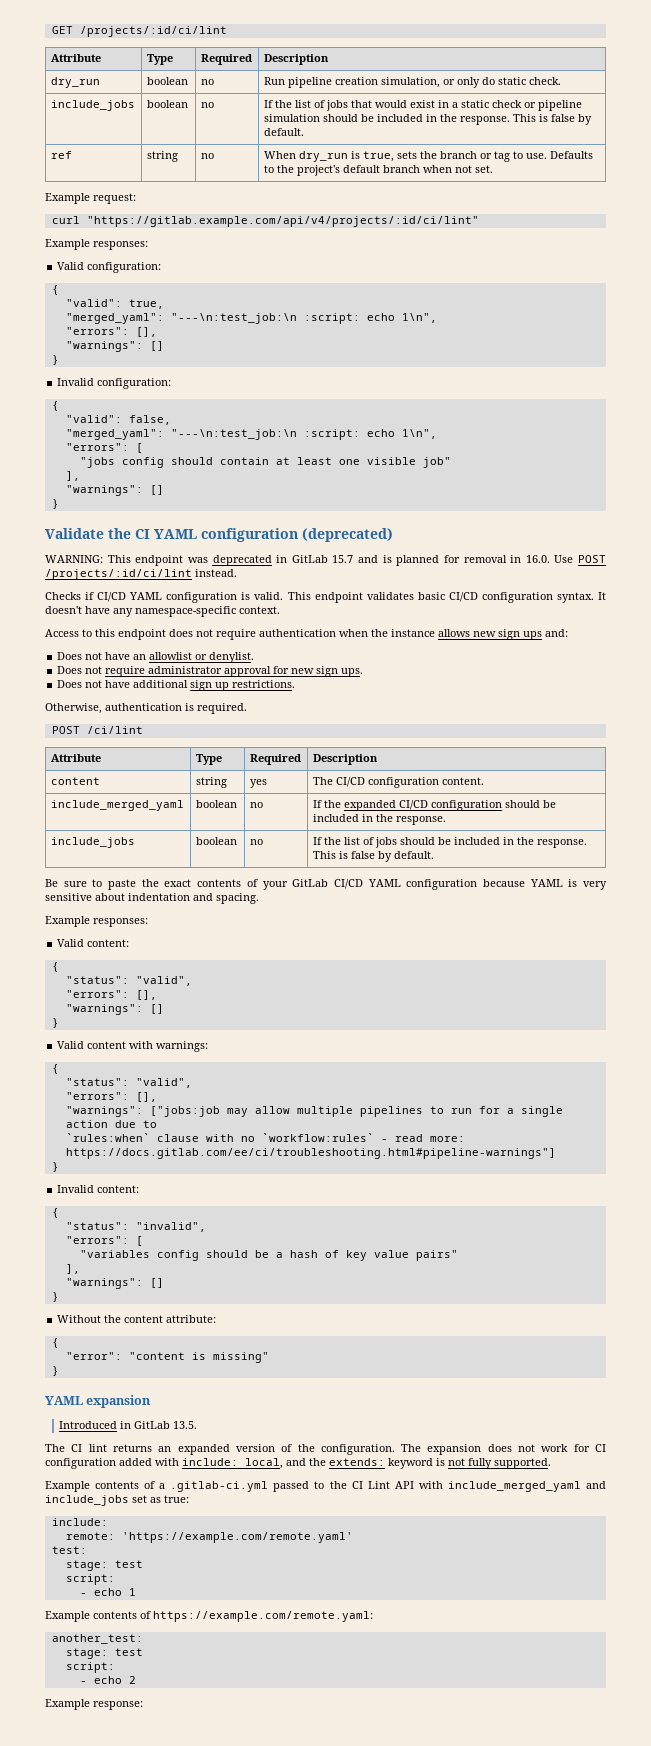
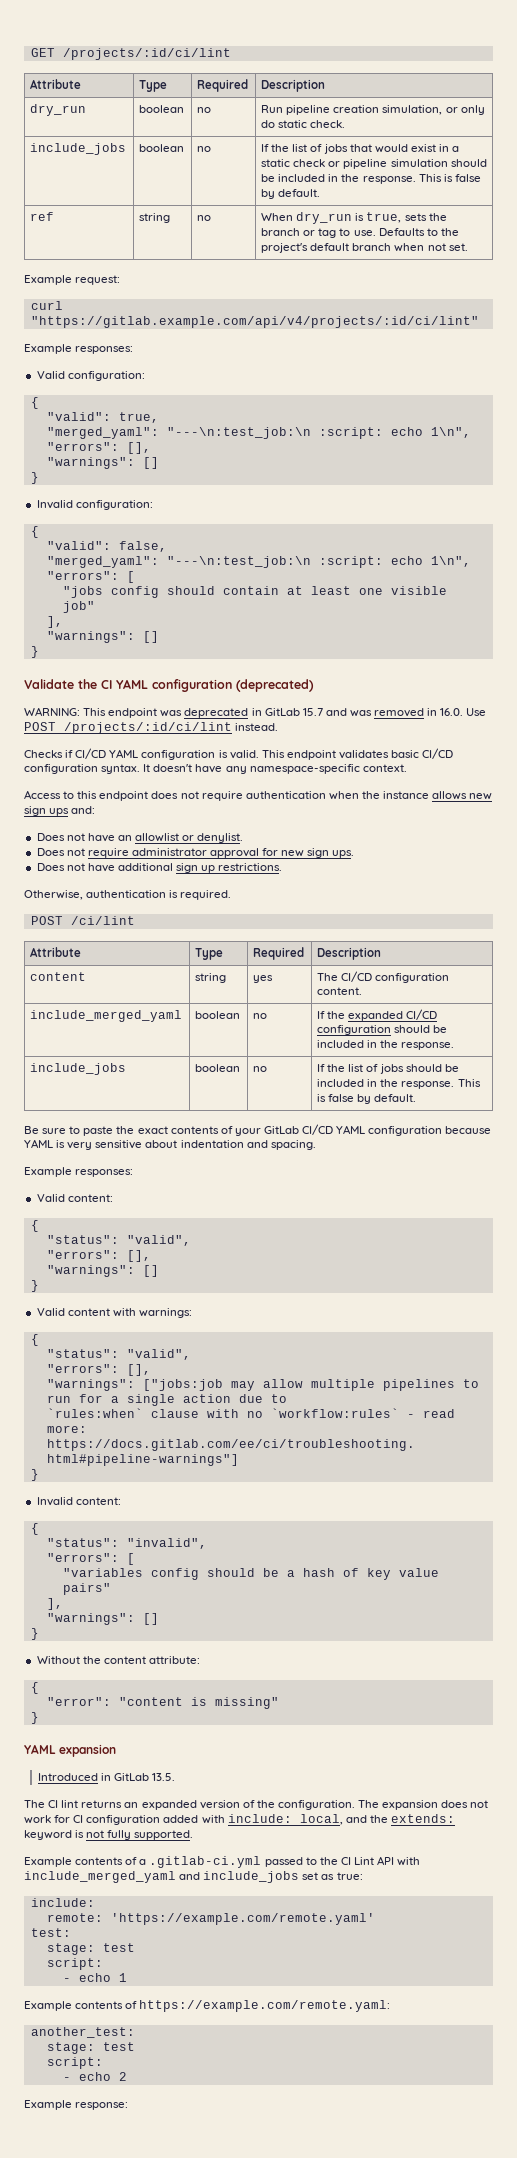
[382,555,507,566] is planned for removal -> [349,708,425,717] was removed

